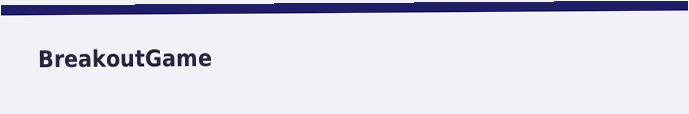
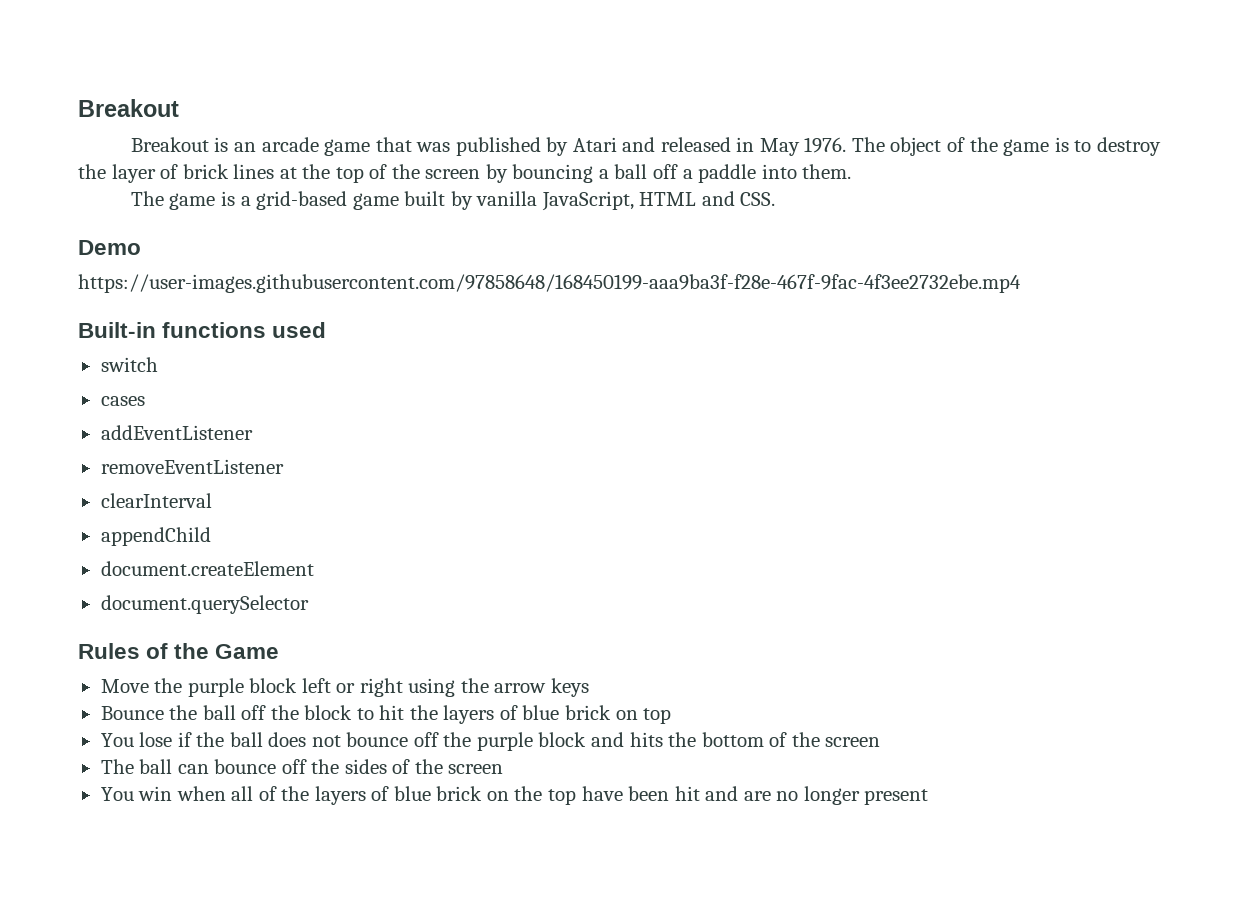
[37,47,213,69] BreakoutGame -> [78,99,179,117] [130,137,1161,156] [78,164,852,183] [130,191,776,211] [78,240,141,255] [78,274,1021,293] [78,322,327,338] [100,357,158,372] [100,396,145,406] [100,425,253,440] [100,459,284,474] [100,493,212,508] [100,527,211,546] [100,561,314,576] [100,595,309,614] [78,643,280,659] [100,678,589,697] [100,705,672,724] [100,732,881,751] [100,759,504,774] [100,786,929,805] Breakout // Breakout is an arcade game that was published by Atari and released in May 1976. The object of the game is to destroy the layer of brick lines at the top of the screen by bouncing a ball off a paddle into them. // The game is a grid-based game built by vanilla JavaScript, HTML and CSS. // Demo // https://user-images.githubusercontent.com/97858648/168450199-aaa9ba3f-f28e-467f-9fac-4f3ee2732ebe.mp4 // Built-in functions used // switch // cases // addEventListener // removeEventListener // clearInterval // appendChild // document.createElement // document.querySelector // Rules of the Game // Move the purple block left or right using the arrow keys // Bounce the ball off the block to hit the layers of blue brick on top // You lose if the ball does not bounce off the purple block and hits the bottom of the screen // The ball can bounce off the sides of the screen // You win when all of the layers of blue brick on the top have been hit and are no longer present

